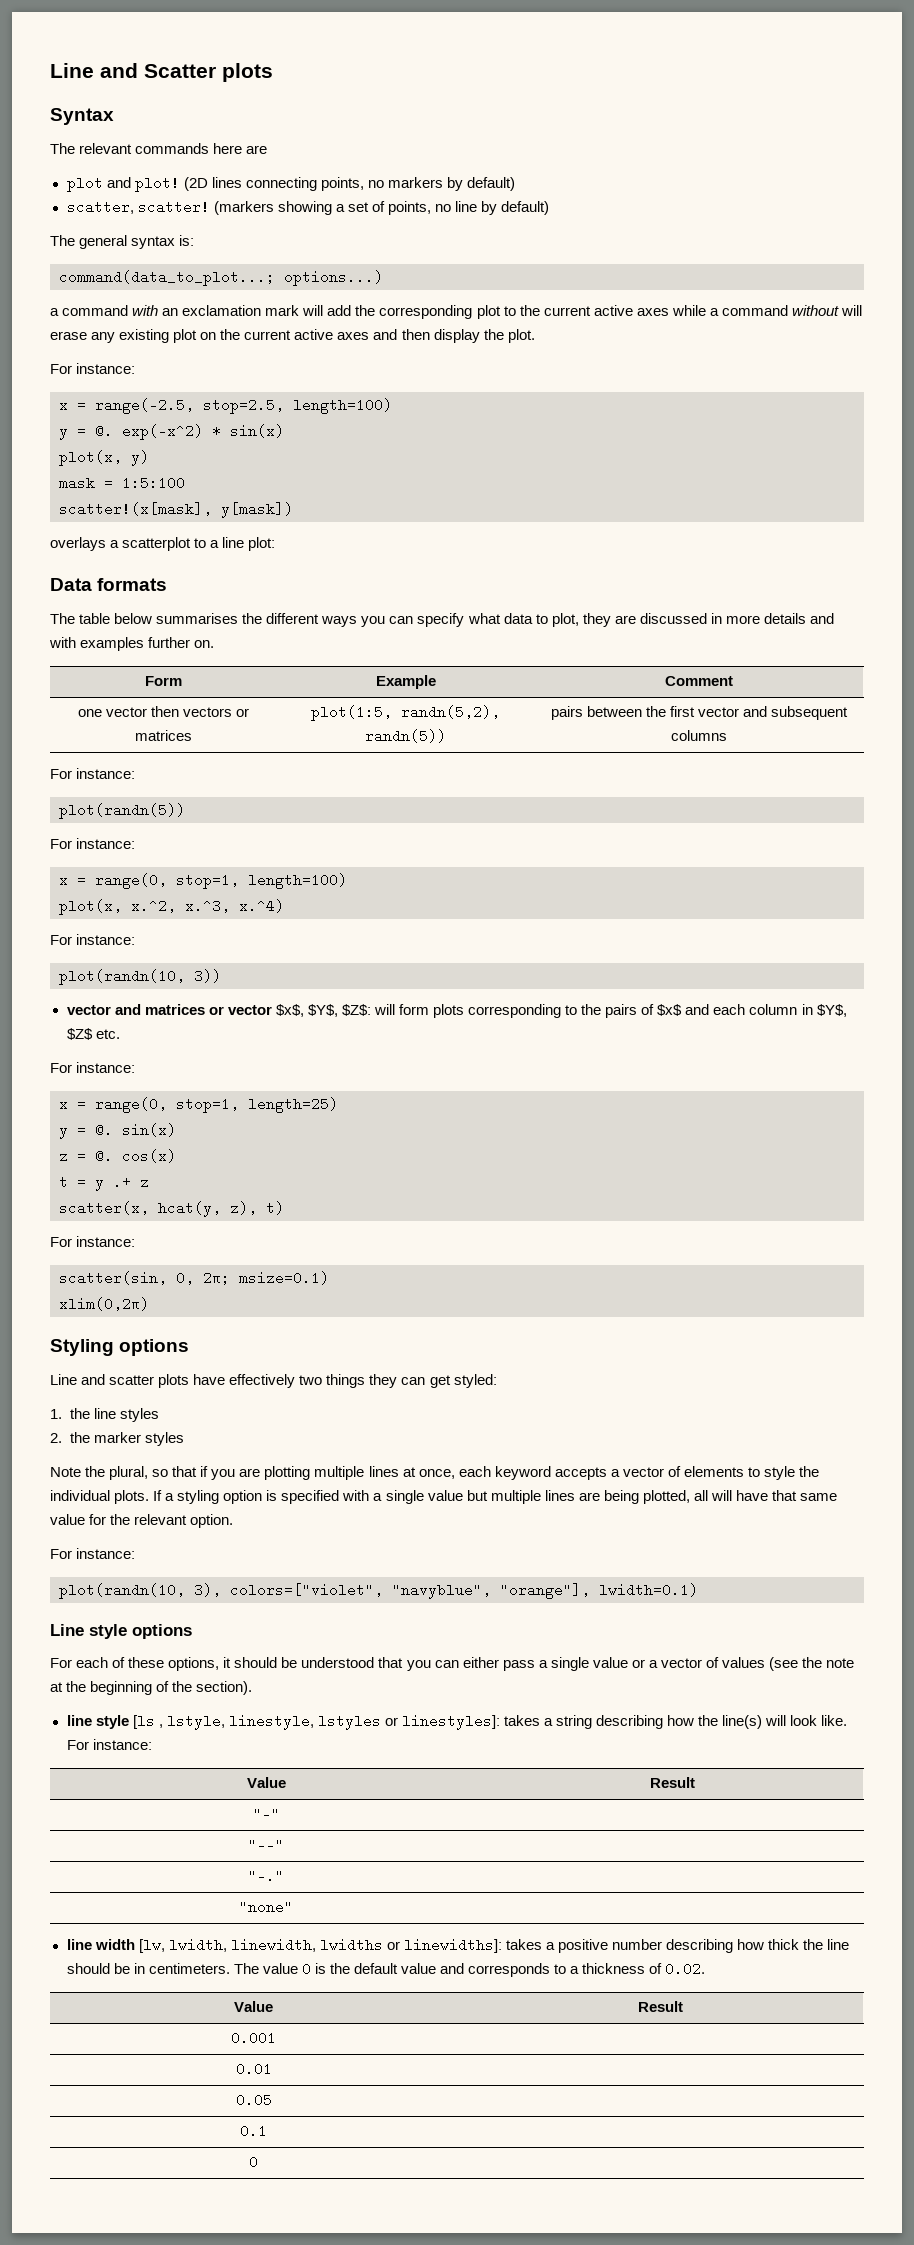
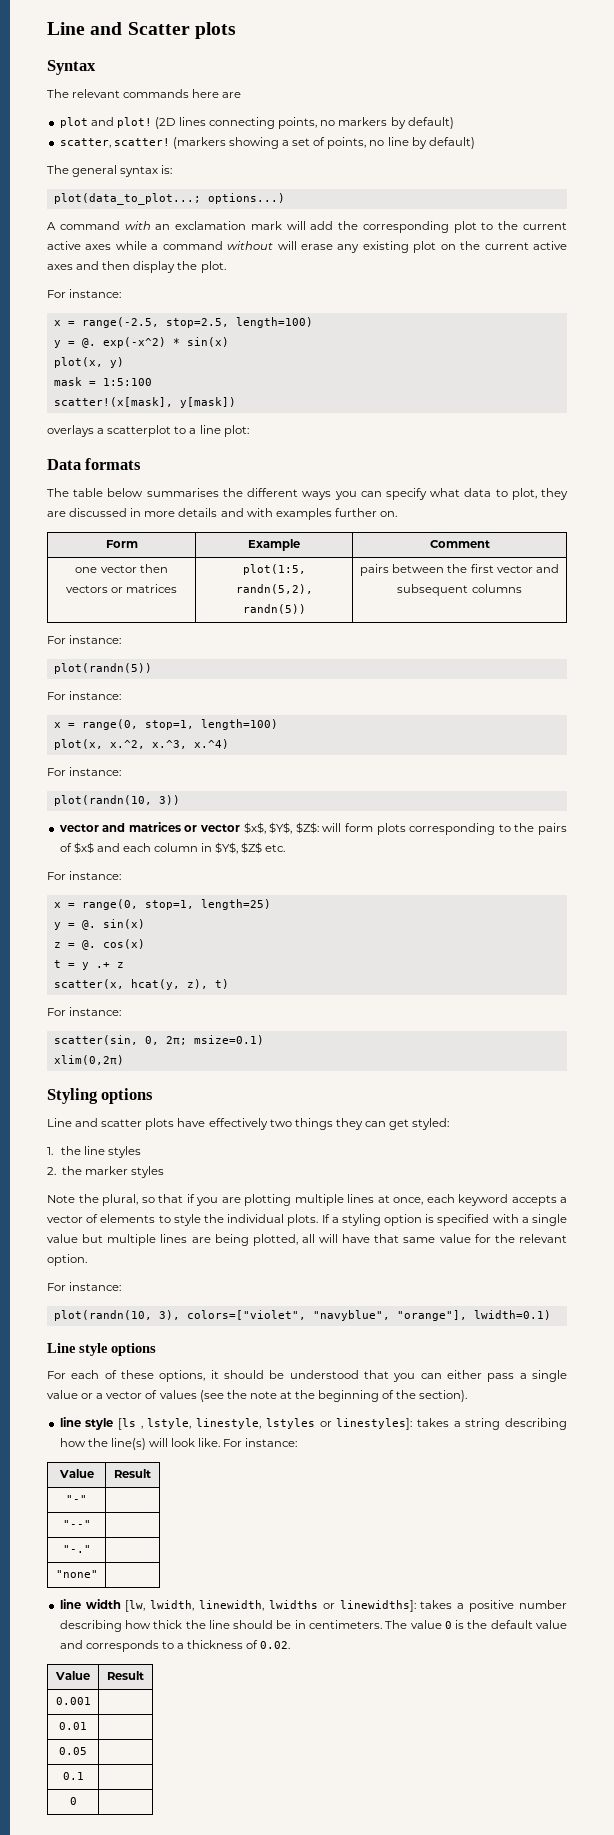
[59,270,275,286] command(data_to_plot...; -> [53,193,201,205] plot(data_to_plot...;
[50,308,59,316] a -> [47,222,56,230] A

